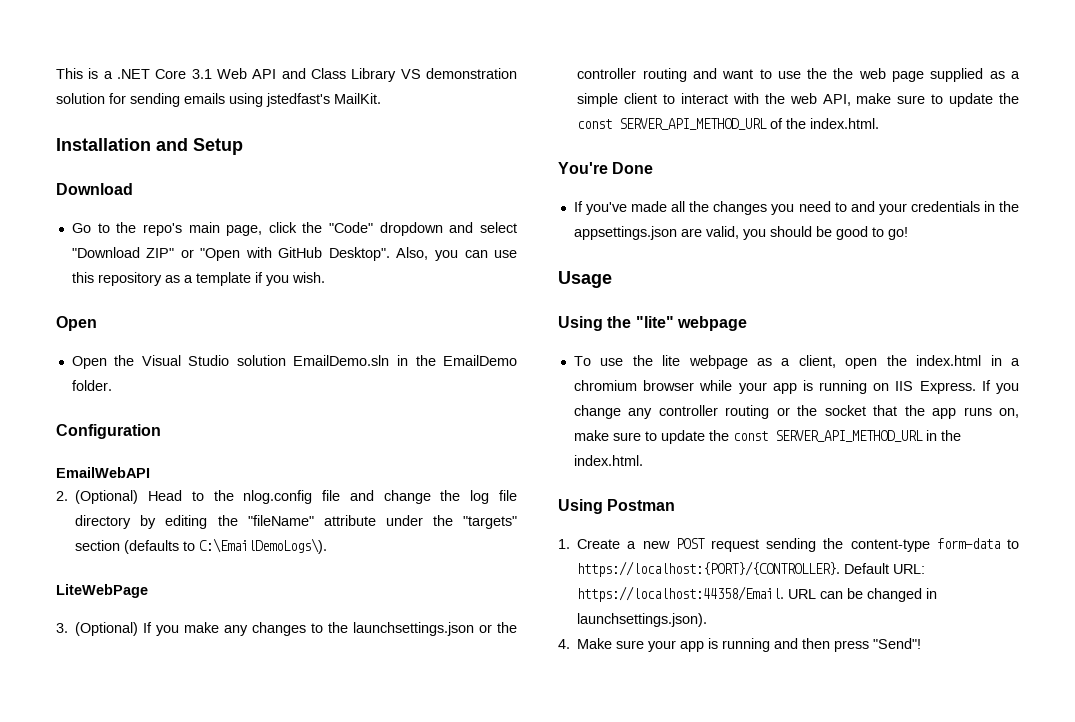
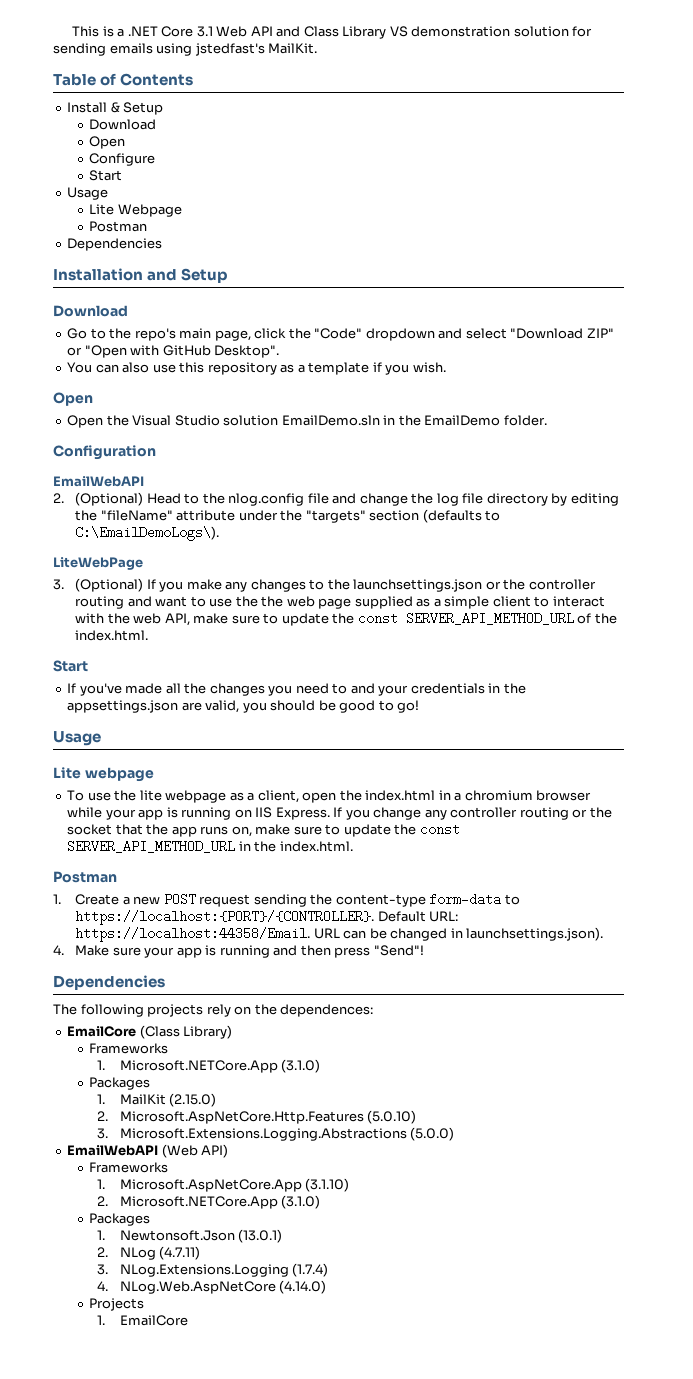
(381, 98) none -> [53,73,194,86] [67,102,164,115] [89,119,157,130] [89,136,126,149] [89,153,156,166] [89,170,123,181] [67,187,109,200] [89,204,182,217] [89,221,148,232] [67,238,163,251] // Table of Contents // Install & Setup // Download // Open // Configure // Start // Usage // Lite Webpage // Postman // Dependencies
[396,247,488,261] Also, you can -> [67,362,150,373] // You can also
[558,162,654,174] You're Done -> [53,660,88,672] Start
[558,316,674,331] Using the "lite" -> [53,767,81,779] Lite
[558,499,603,514] Using -> (353, 846) none
(922, 643) none -> [53,975,165,990] [53,1004,374,1017] [67,1025,233,1039] [89,1043,169,1054] [97,1059,321,1073] [89,1077,151,1090] [97,1093,217,1107] [97,1110,417,1124] [97,1127,455,1141] [67,1144,229,1158] [89,1162,169,1173] [97,1178,350,1192] [97,1195,321,1209] [89,1213,151,1226] [97,1229,283,1243] [97,1246,201,1260] [97,1263,329,1277] [97,1280,327,1294] [89,1298,145,1311] [97,1315,188,1326] // Dependencies // The following projects rely on the dependences: // EmailCore (Class Library) // Frameworks // 1. Microsoft.NETCore.App (3.1.0) // Packages // 1. MailKit (2.15.0) // 2. Microsoft.AspNetCore.Http.Features (5.0.10) // 3. Microsoft.Extensions.Logging.Abstractions (5.0.0) // EmailWebAPI (Web API) // Frameworks // 1. Microsoft.AspNetCore.App (3.1.10) // 2. Microsoft.NETCore.App (3.1.0) // Packages // 1. Newtonsoft.Json (13.0.1) // 2. NLog (4.7.11) // 3. NLog.Extensions.Logging (1.7.4) // 4. NLog.Web.AspNetCore (4.14.0) // Projects // 1. EmailCore

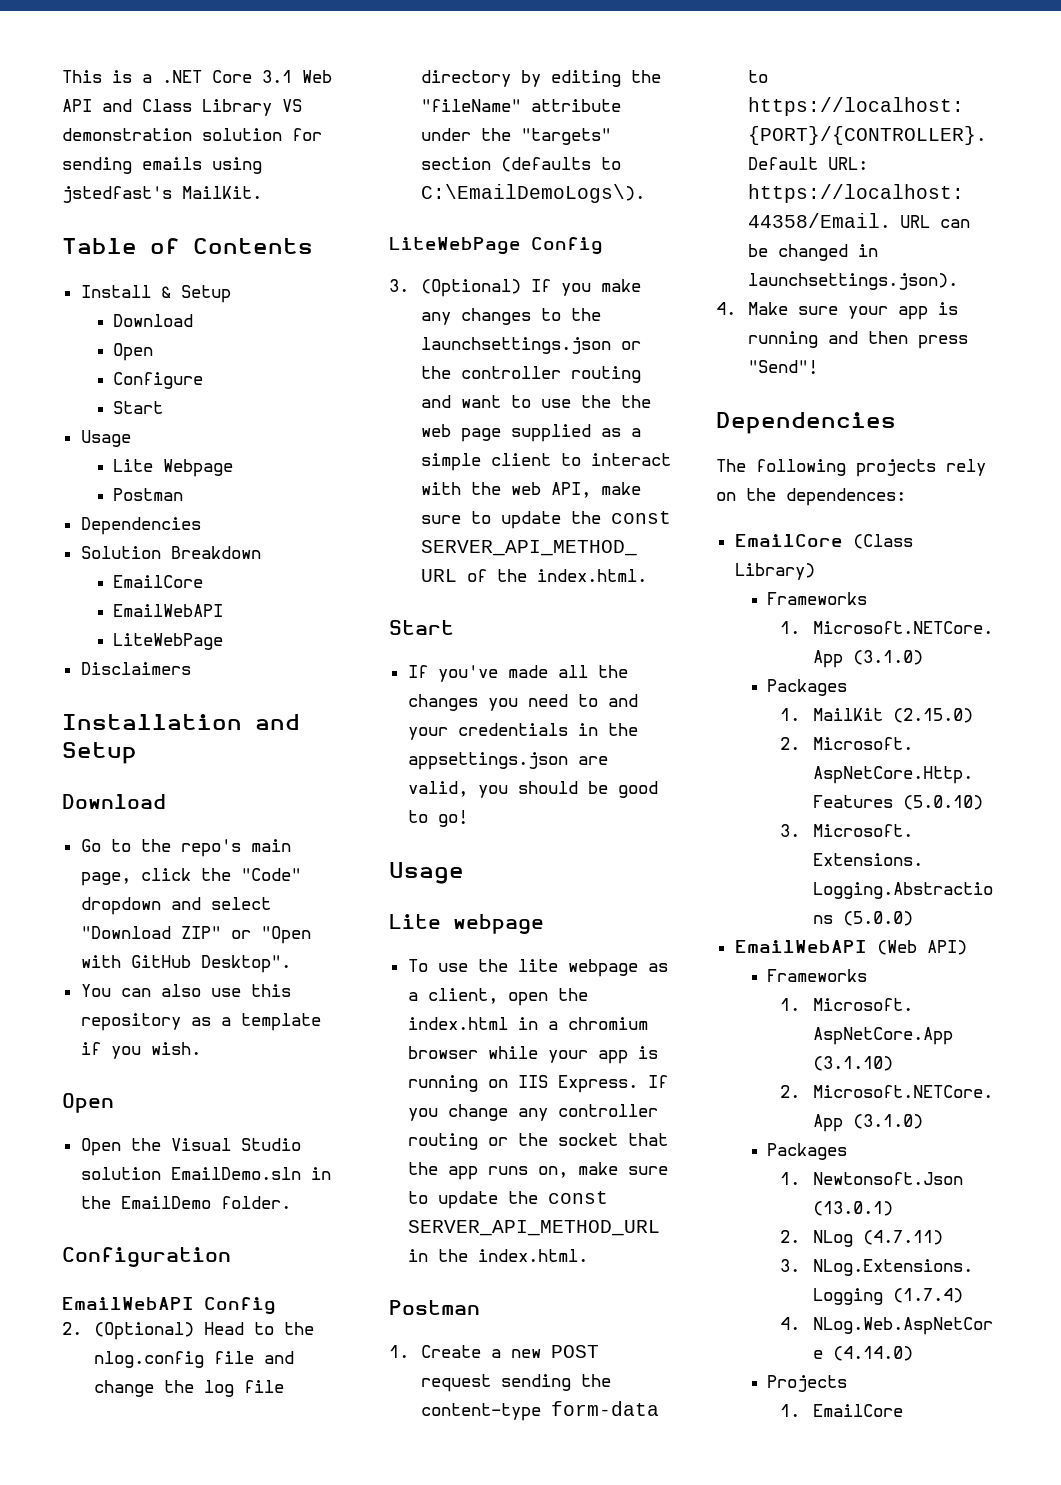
(163, 244) none -> [80,546,261,559] [112,575,203,588] [112,604,223,617] [112,633,223,650] [80,662,191,675] // Solution Breakdown // EmailCore // EmailWebAPI // LiteWebPage // Disclaimers
(144, 481) none -> [204,1297,276,1315] Config
(143, 563) none -> [531,237,603,255] Config

